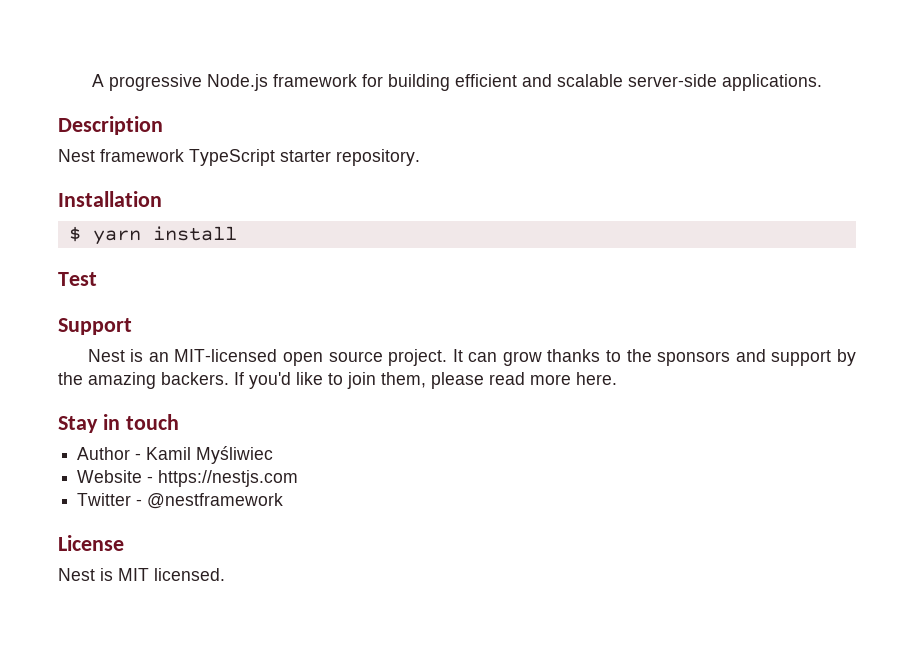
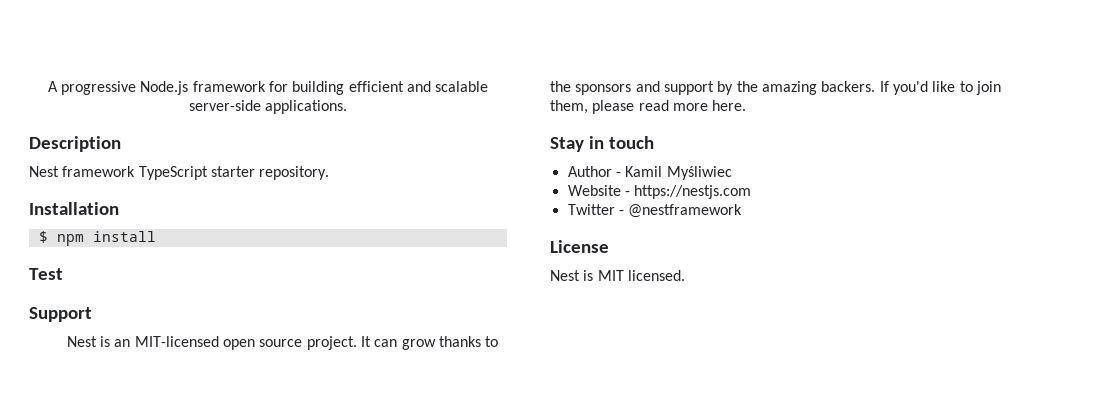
[92,230,141,245] yarn -> [56,234,84,246] npm

